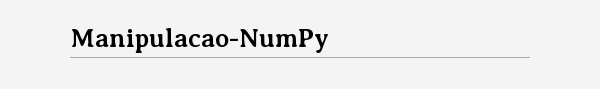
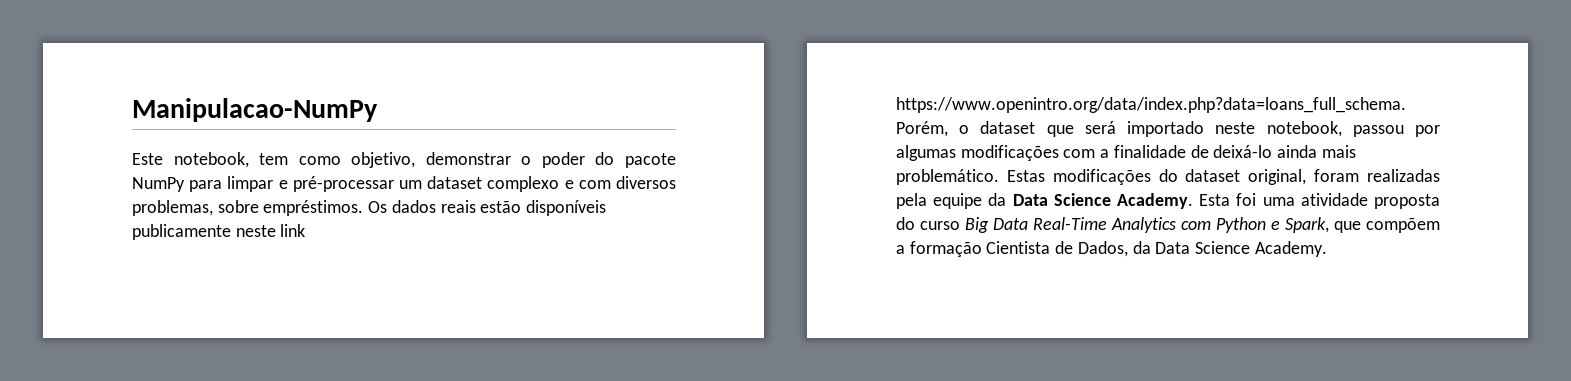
(329, 40) none -> [132,152,676,168] [132,176,676,192] [132,200,607,216] [132,224,306,240] [896,97,1406,113] [896,121,1440,137] [896,145,1356,161] [896,169,1440,185] [896,193,1440,209] [896,217,1440,233] [896,241,1327,257] // Este notebook, tem como objetivo, demonstrar o poder do pacote NumPy para limpar e pré-processar um dataset complexo e com diversos problemas, sobre empréstimos. Os dados reais estão disponíveis publicamente neste link https://www.openintro.org/data/index.php?data=loans_full_schema. Porém, o dataset que será importado neste notebook, passou por algumas modificações com a finalidade de deixá-lo ainda mais problemático. Estas modificações do dataset original, foram realizadas pela equipe da Data Science Academy. Esta foi uma atividade proposta do curso Big Data Real-Time Analytics com Python e Spark, que compõem a formação Cientista de Dados, da Data Science Academy.

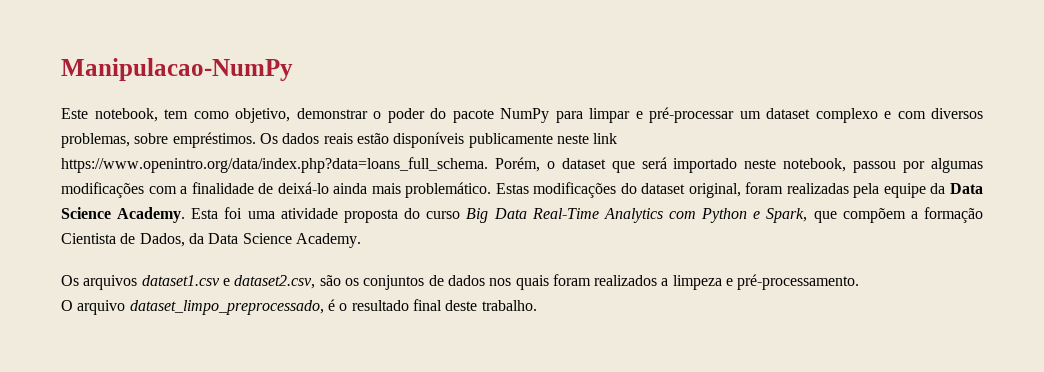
(1327, 249) none -> [61,274,860,290] [61,299,537,315] // Os arquivos dataset1.csv e dataset2.csv, são os conjuntos de dados nos quais foram realizados a limpeza e pré-processamento. // O arquivo dataset_limpo_preprocessado, é o resultado final deste trabalho.

